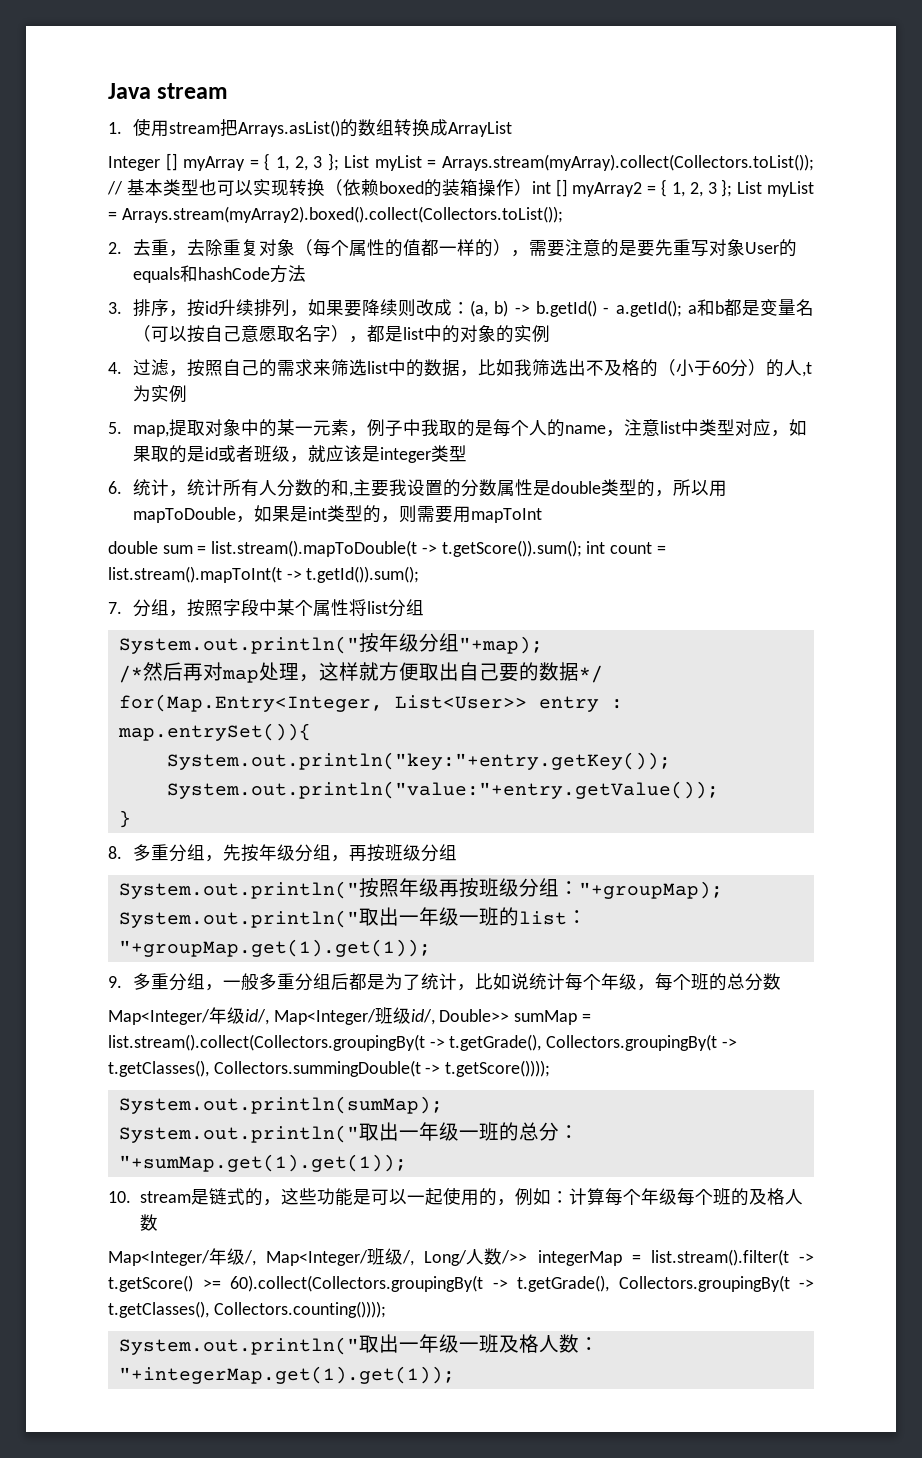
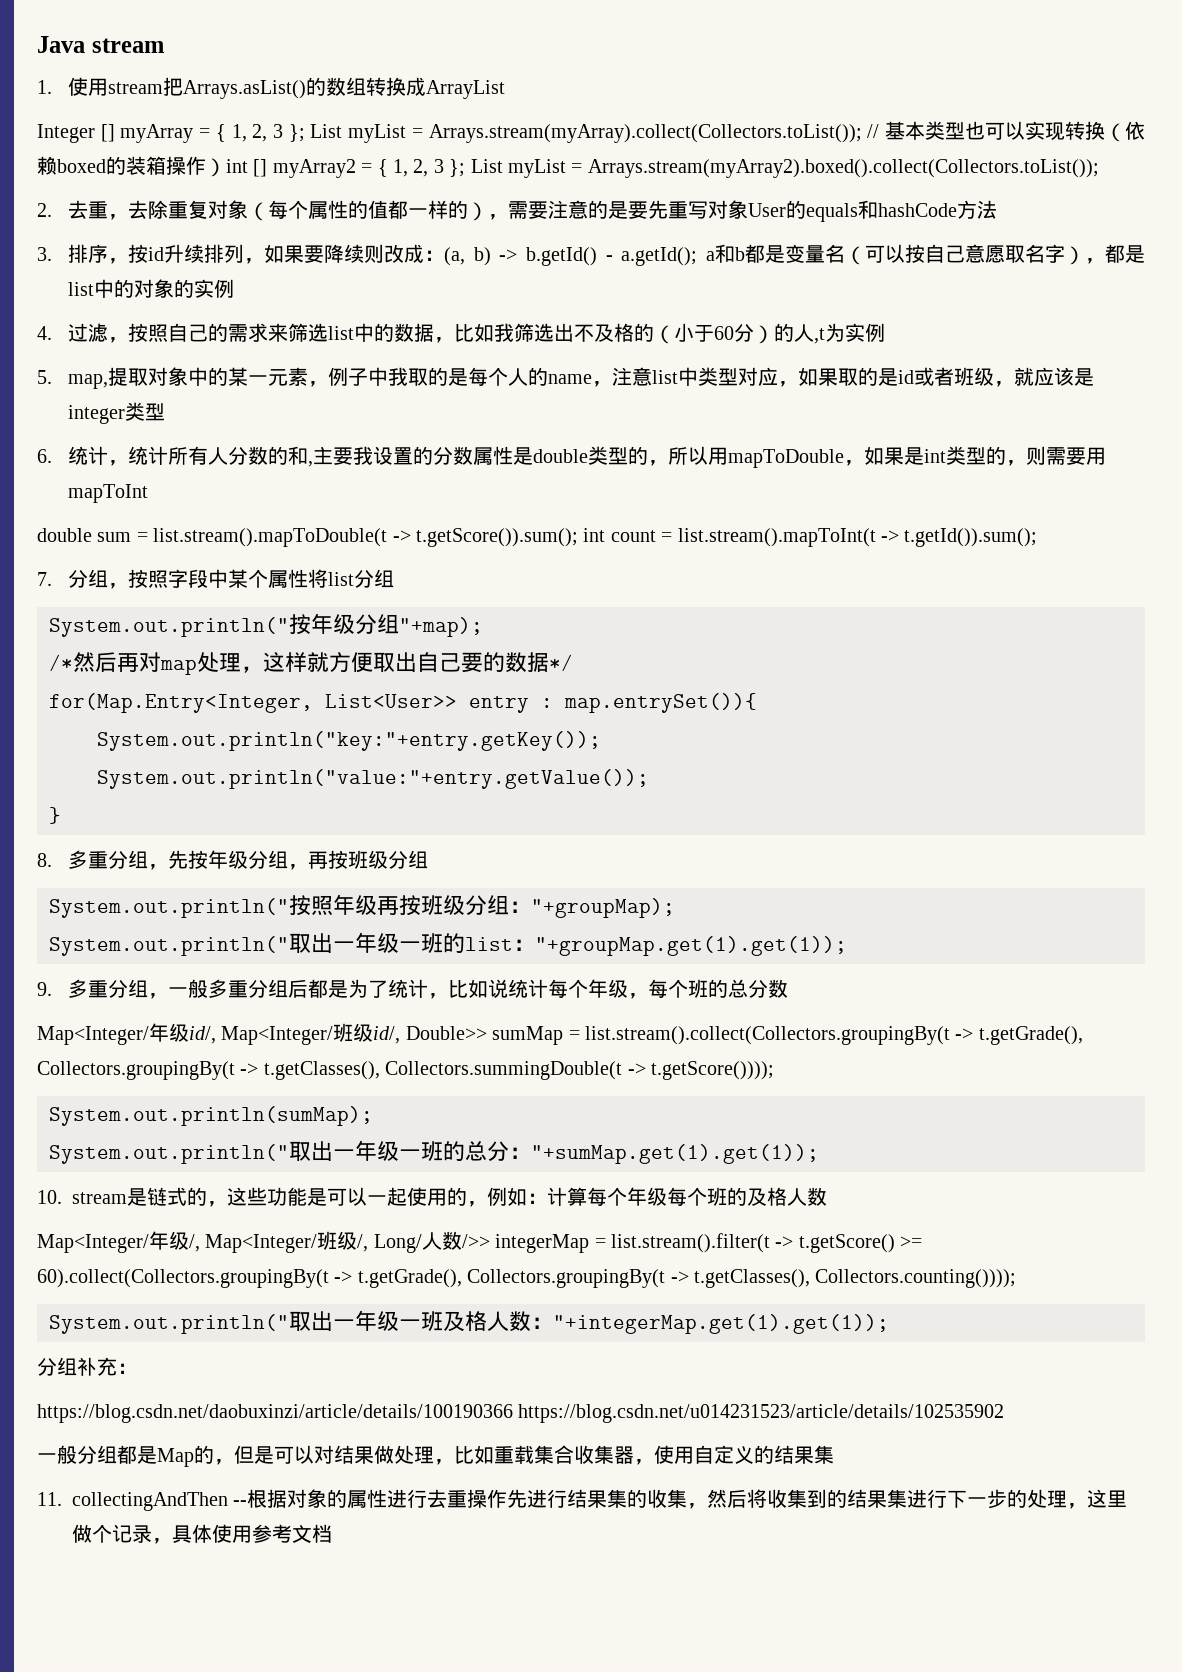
(455, 1375) none -> [37,1357,137,1376] [37,1404,1005,1423] [37,1445,834,1467] [37,1489,1128,1511] [72,1524,332,1544] // 分组补充： // https://blog.csdn.net/daobuxinzi/article/details/100190366 https://blog.csdn.net/u014231523/article/details/102535902 // 一般分组都是Map的，但是可以对结果做处理，比如重载集合收集器，使用自定义的结果集 // 11. collectingAndThen --根据对象的属性进行去重操作先进行结果集的收集，然后将收集到的结果集进行下一步的处理，这里做个记录，具体使用参考文档

